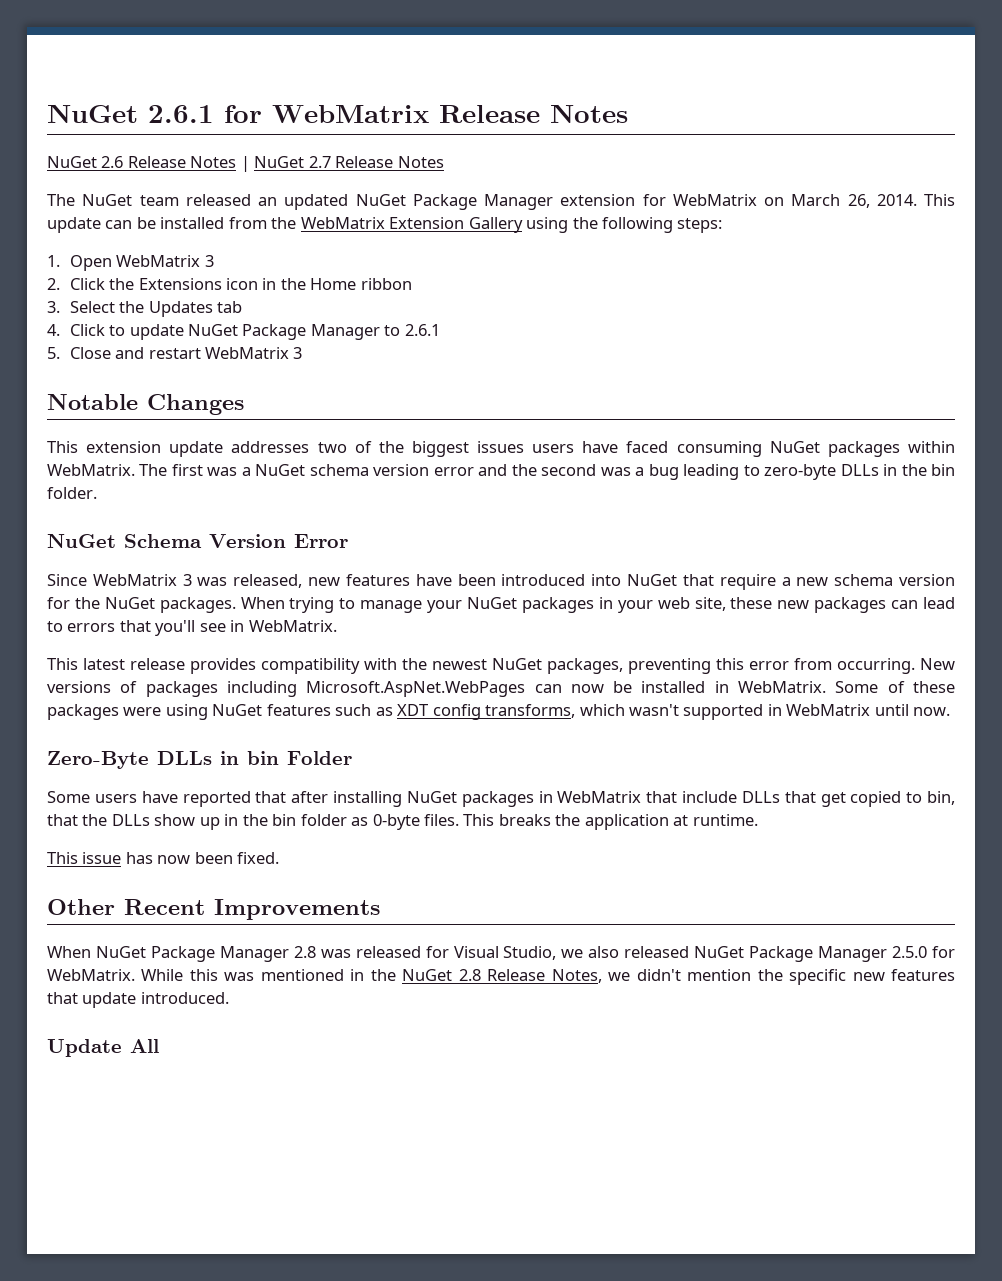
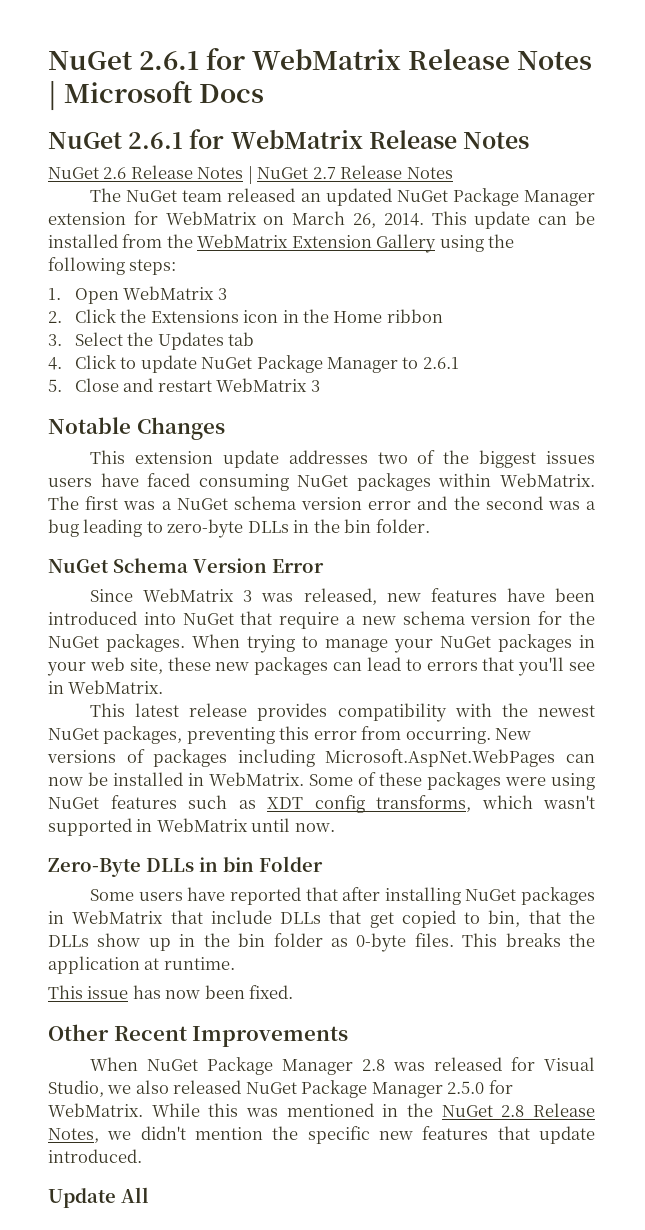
[47,104,628,123] NuGet 2.6.1 for WebMatrix Release Notes -> [48,48,593,70] [48,81,265,111] [48,129,530,149] NuGet 2.6.1 for WebMatrix Release Notes | Microsoft Docs // NuGet 2.6.1 for WebMatrix Release Notes

